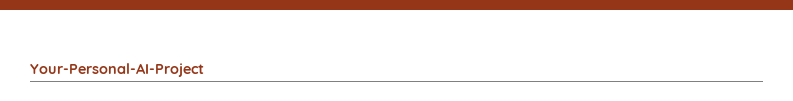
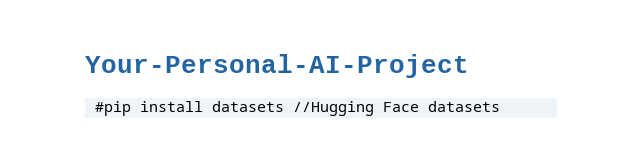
(204, 70) none -> [94,101,500,116] // #pip install datasets //Hugging Face datasets

